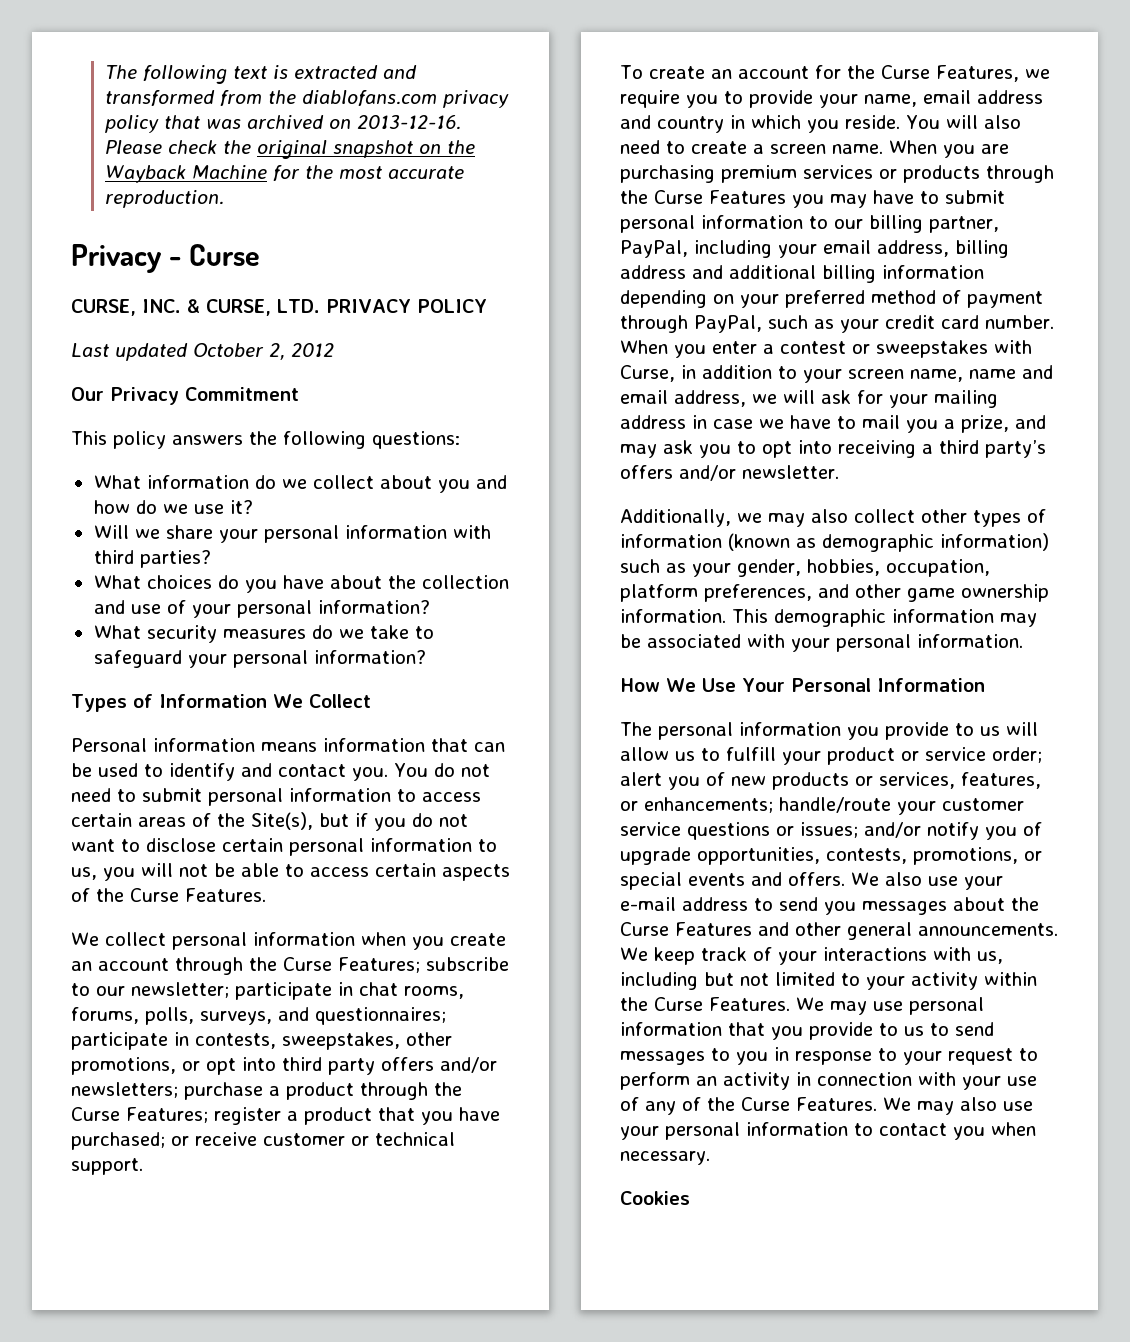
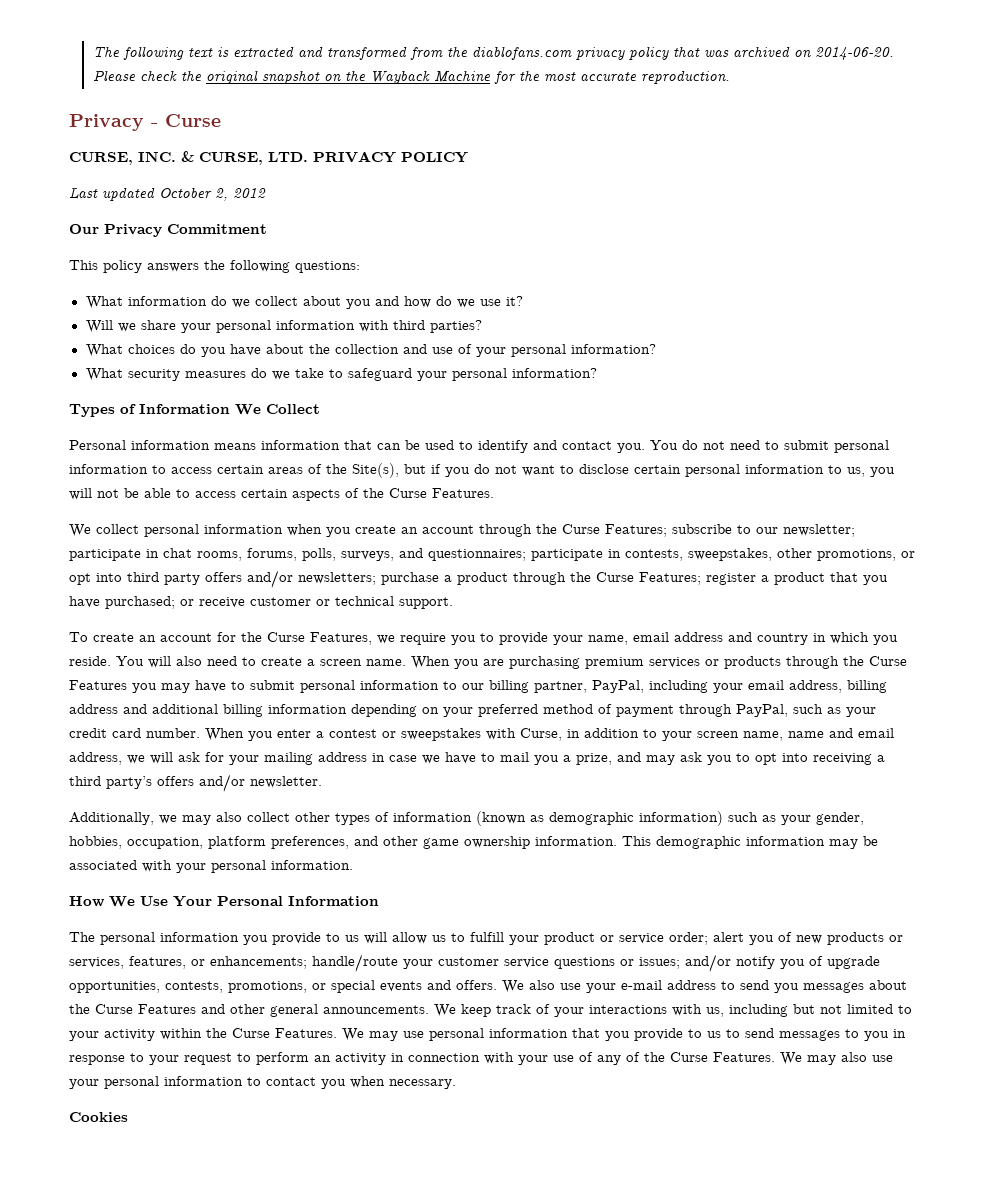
[357,115,462,130] 2013-12-16. -> [814,47,894,60] 2014-06-20.

